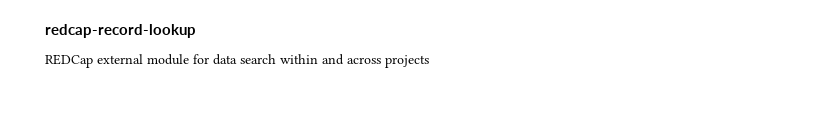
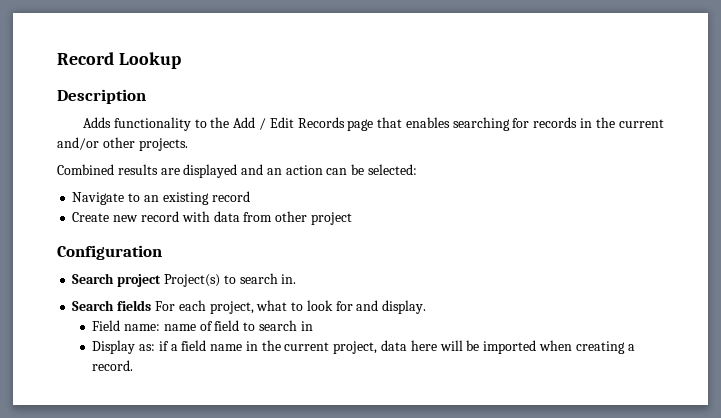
[45,24,196,38] [45,54,429,68] redcap-record-lookup // REDCap external module for data search within and across projects -> [57,52,181,69] [57,89,146,104] [83,117,664,131] [57,137,188,151] [57,164,418,178] [72,191,250,205] [72,211,352,225] [57,245,162,260] [72,273,297,287] [72,300,427,314] [92,320,313,331] [92,340,635,354] [92,360,134,371] Record Lookup // Description // Adds functionality to the Add / Edit Records page that enables searching for records in the current and/or other projects. // Combined results are displayed and an action can be selected: // Navigate to an existing record // Create new record with data from other project // Configuration // Search project Project(s) to search in. // Search fields For each project, what to look for and display. // Field name: name of field to search in // Display as: if a field name in the current project, data here will be imported when creating a record.

